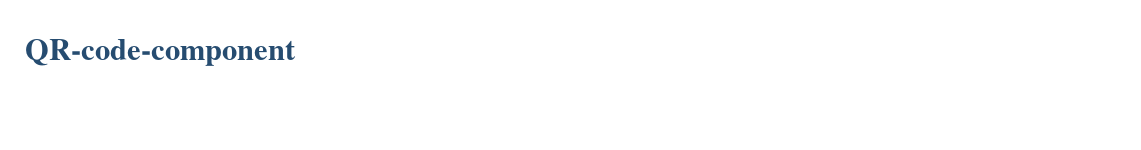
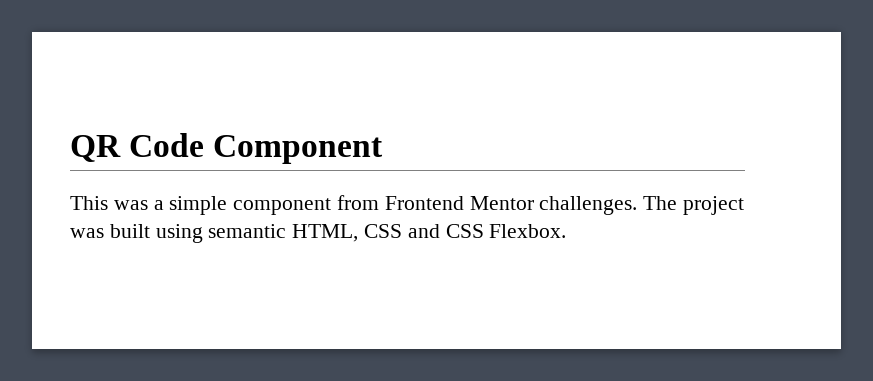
[25,39,296,66] QR-code-component -> [70,133,384,164] [70,195,745,215] [70,224,567,243] QR Code Component // This was a simple component from Frontend Mentor challenges. The project was built using semantic HTML, CSS and CSS Flexbox.

